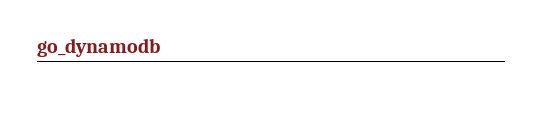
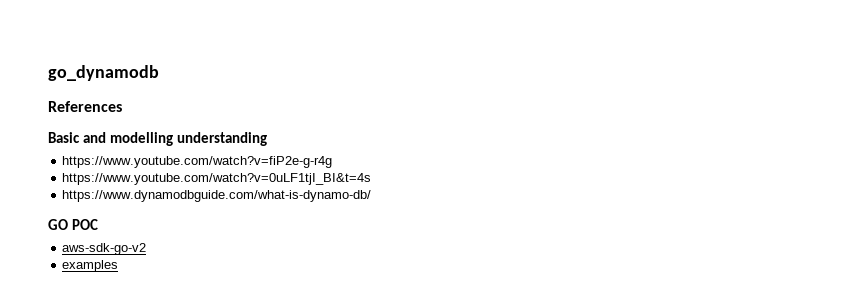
(160, 47) none -> [48,101,122,112] [48,132,268,146] [62,156,333,168] [62,173,372,185] [62,190,372,202] [48,219,99,230] [62,243,147,255] [62,260,119,272] // References // Basic and modelling understanding // https://www.youtube.com/watch?v=fiP2e-g-r4g // https://www.youtube.com/watch?v=0uLF1tjI_BI&t=4s // https://www.dynamodbguide.com/what-is-dynamo-db/ // GO POC // aws-sdk-go-v2 // examples

